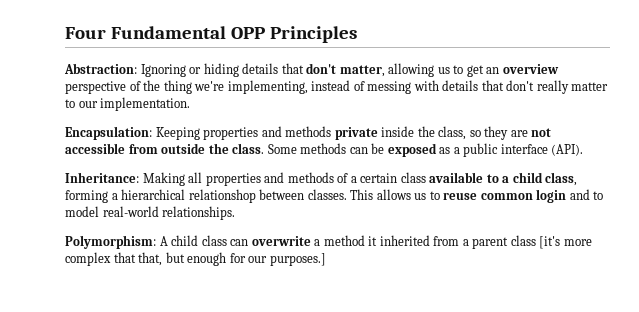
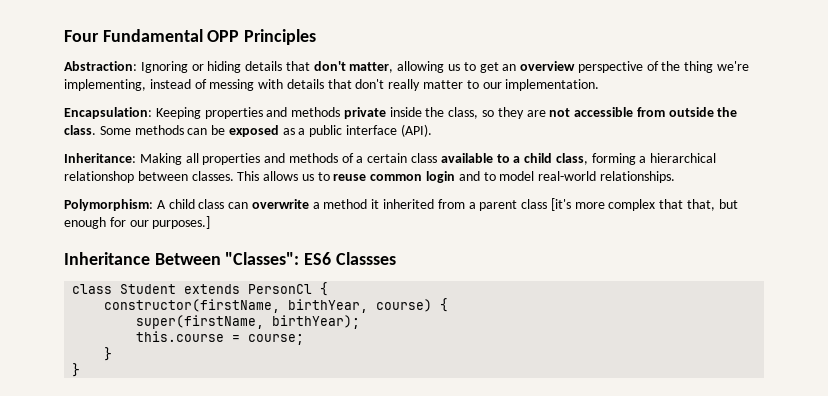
(326, 259) none -> [64,252,396,265] [72,282,329,296] [104,298,449,313] [136,315,361,329] [136,331,305,345] [104,347,113,361] [72,363,81,377] // Inheritance Between "Classes": ES6 Classses // class Student extends PersonCl { // constructor(firstName, birthYear, course) { // super(firstName, birthYear); // this.course = course; // } // }

